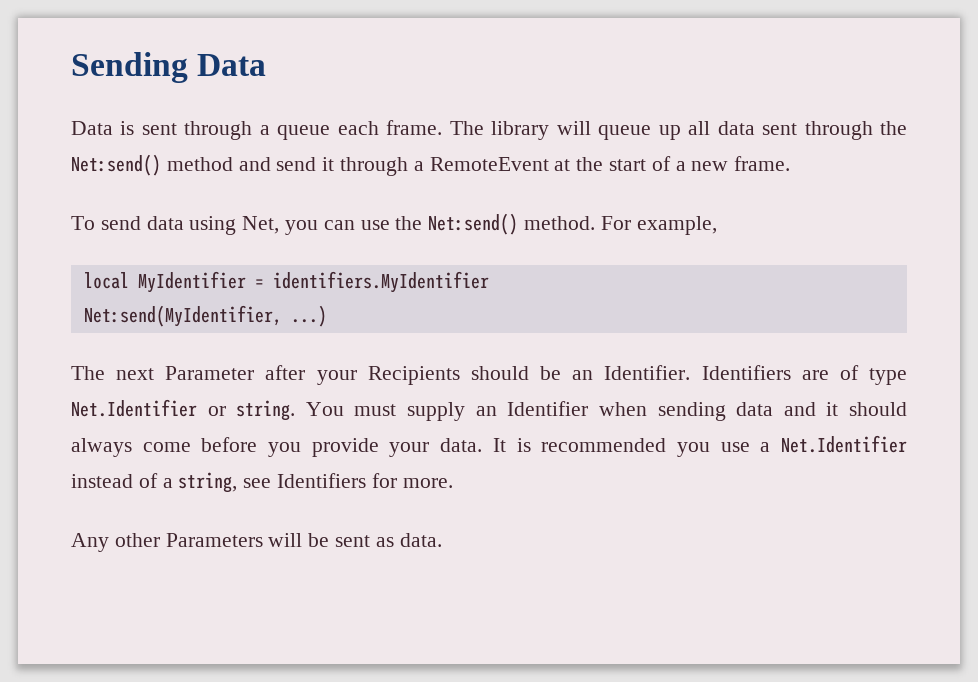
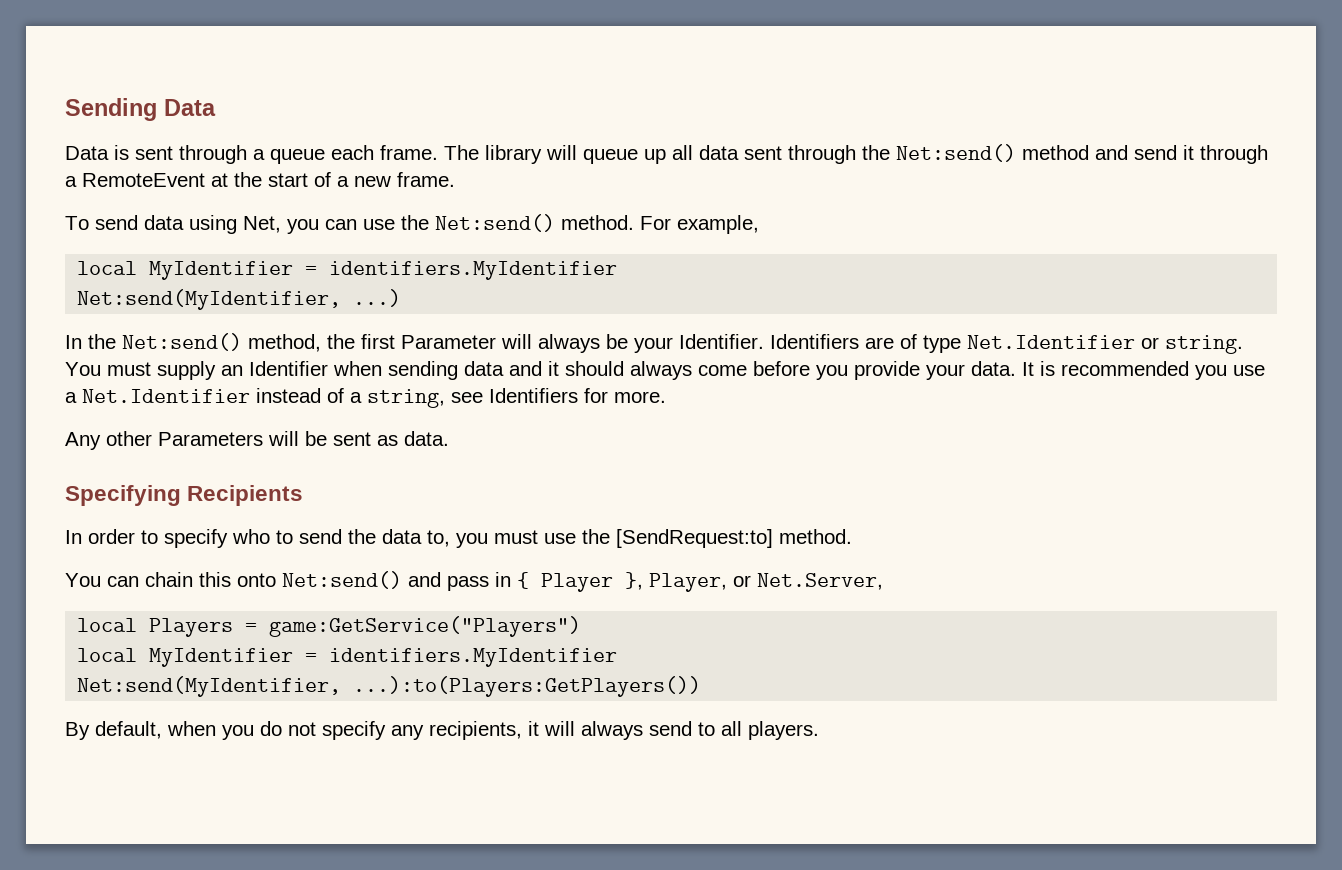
[71,365,594,385] The next Parameter after your Recipients should be an -> [65,333,673,353] In the Net:send() method, the first Parameter will always be your
(442, 540) none -> [65,485,304,506] [65,529,852,548] [65,571,883,592] [77,616,582,637] [77,648,618,667] [77,676,702,697] [65,721,819,740] // Specifying Recipients // In order to specify who to send the data to, you must use the [SendRequest:to] method. // You can chain this onto Net:send() and pass in { Player }, Player, or Net.Server, // local Players = game:GetService("Players") // local MyIdentifier = identifiers.MyIdentifier // Net:send(MyIdentifier, ...):to(Players:GetPlayers()) // By default, when you do not specify any recipients, it will always send to all players.

